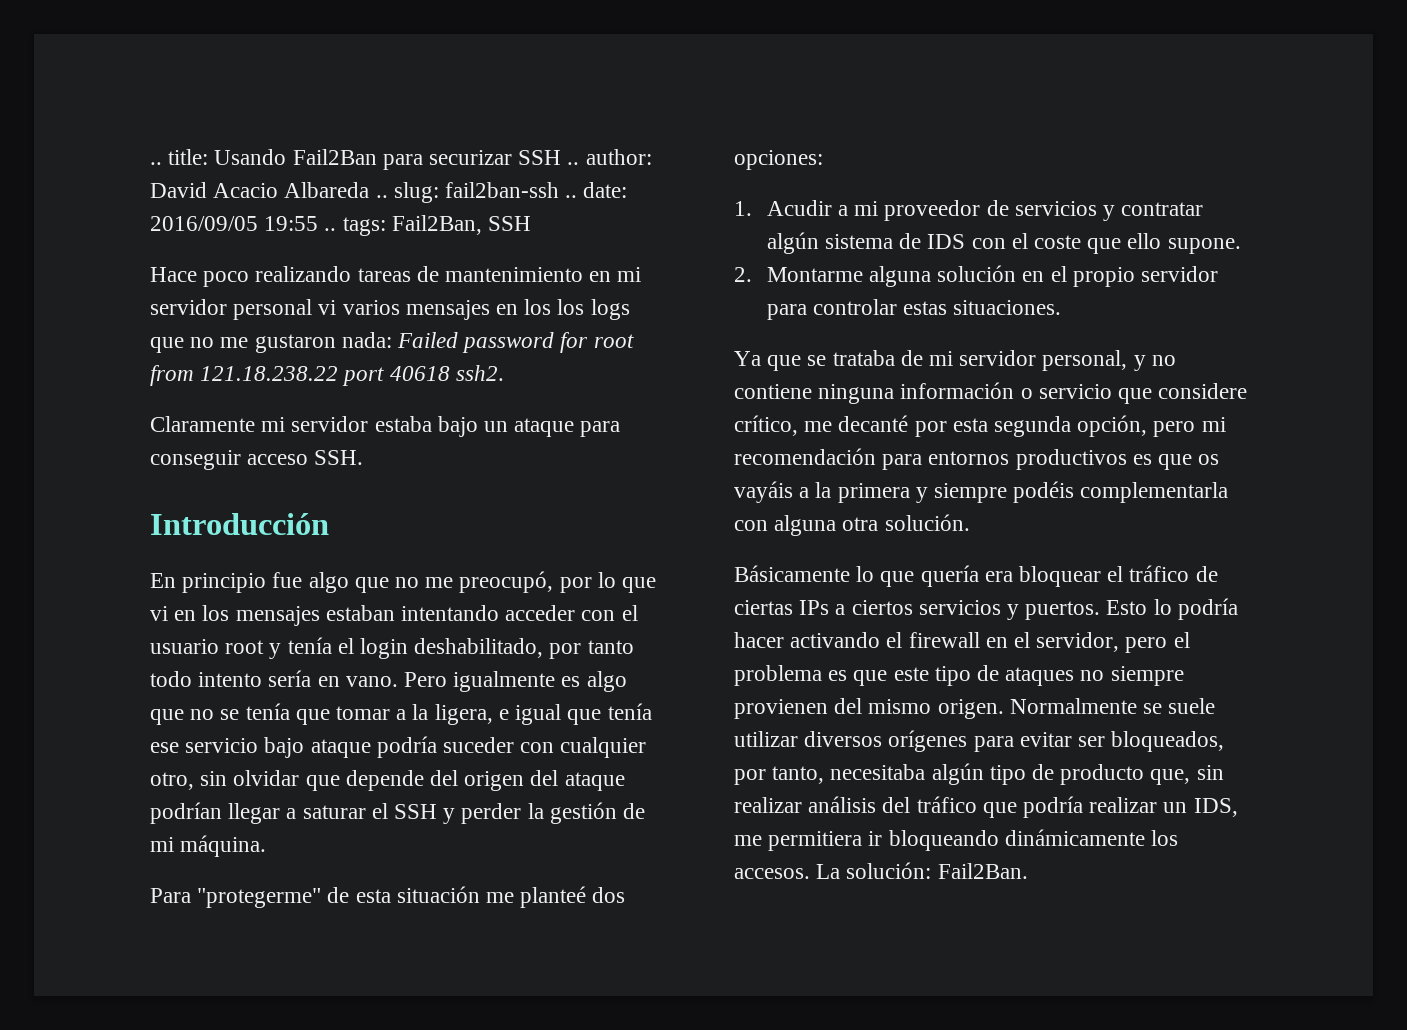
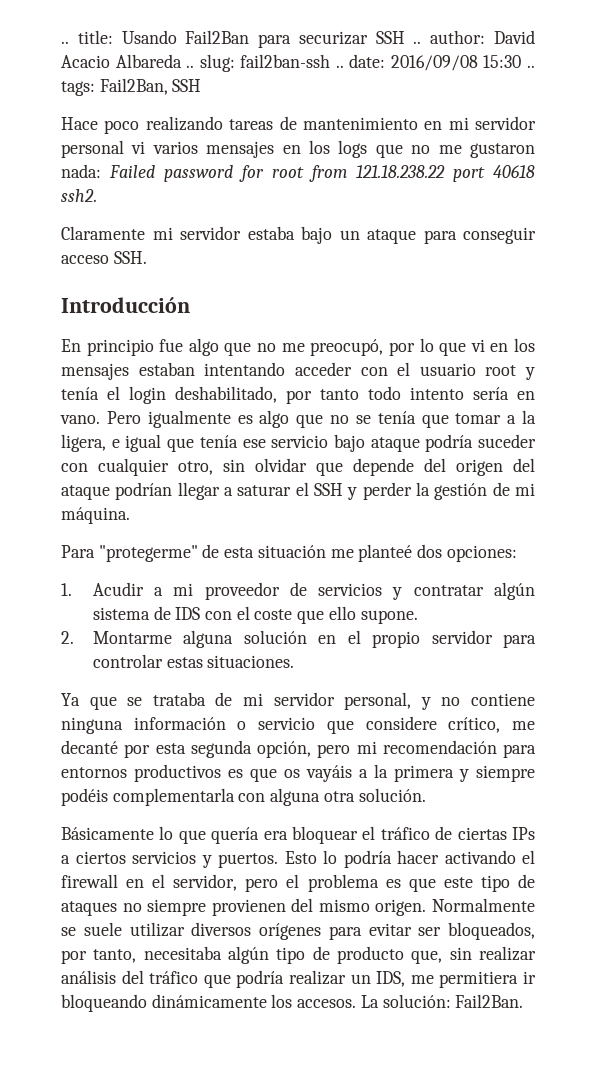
[150,216,319,231] 2016/09/05 19:55 -> [390,55,522,71] 2016/09/08 15:30
[557,299,585,315] los -> (330, 147) none

